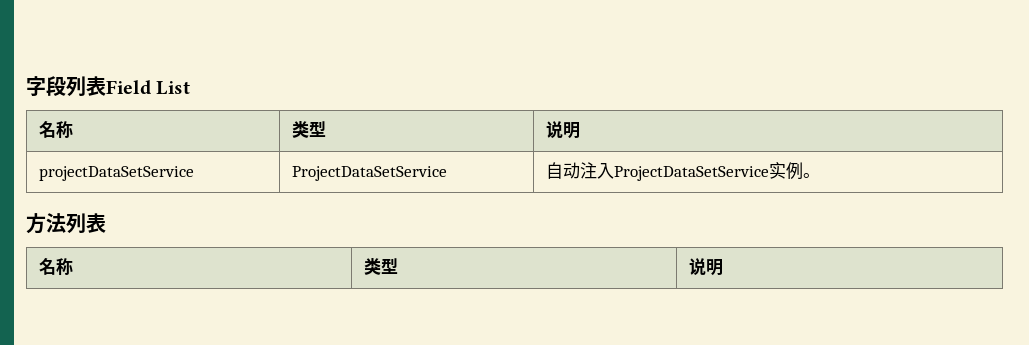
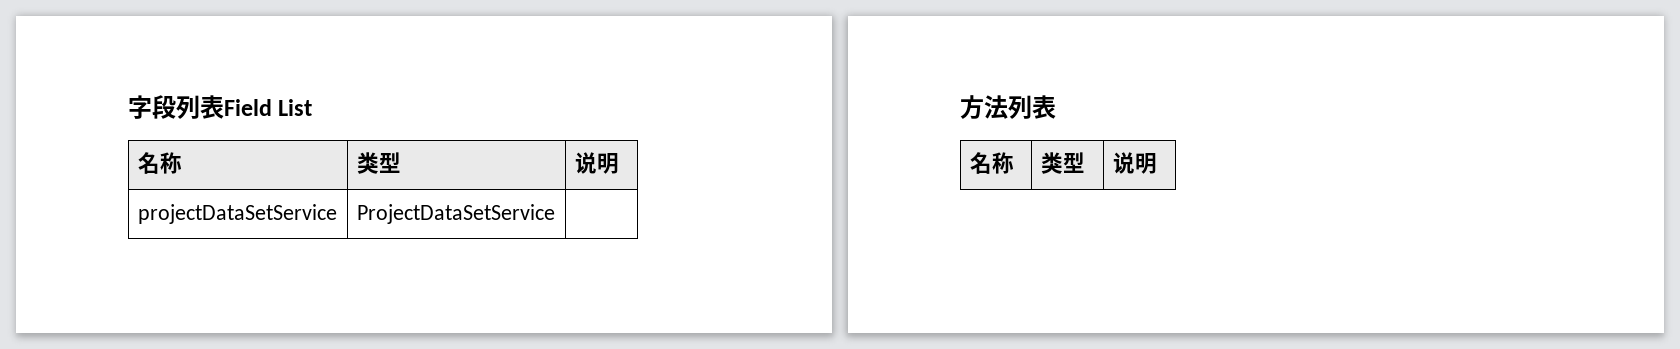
[546,162,821,181] 自动注入ProjectDataSetService实例。 -> (555, 214) none

